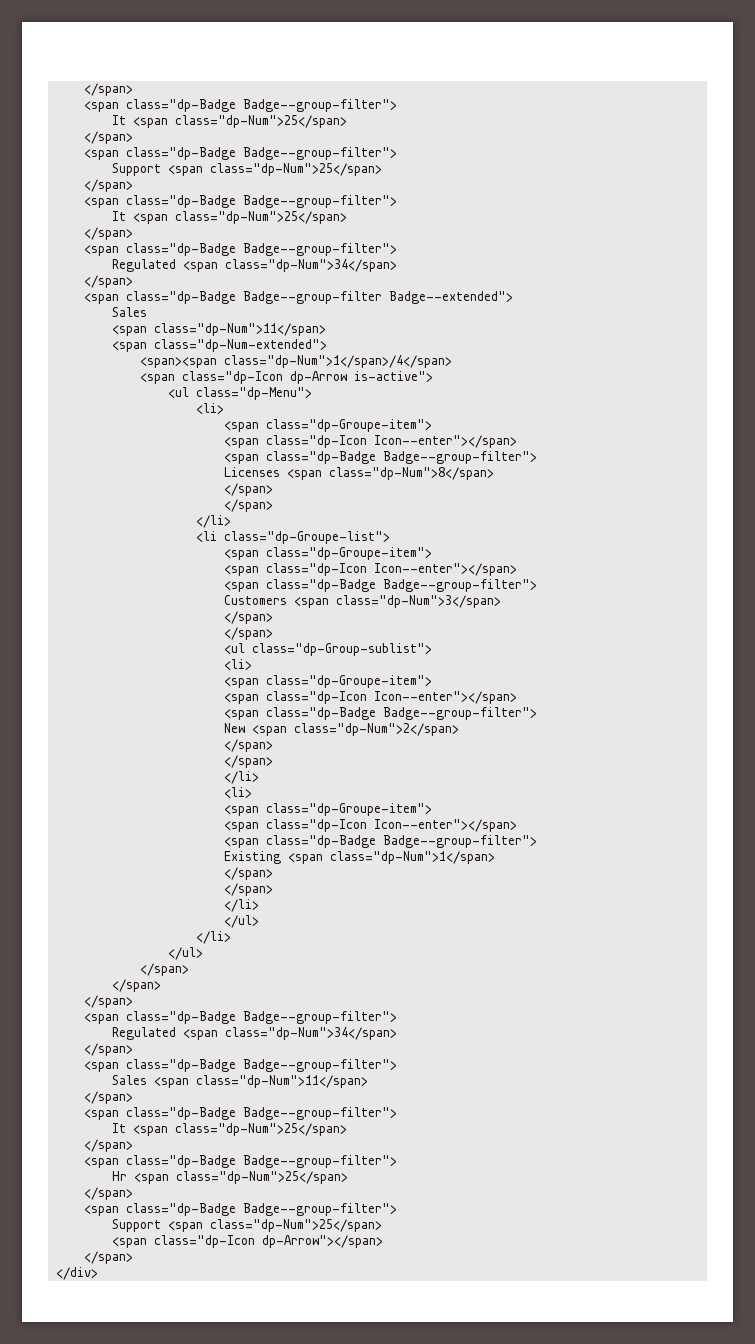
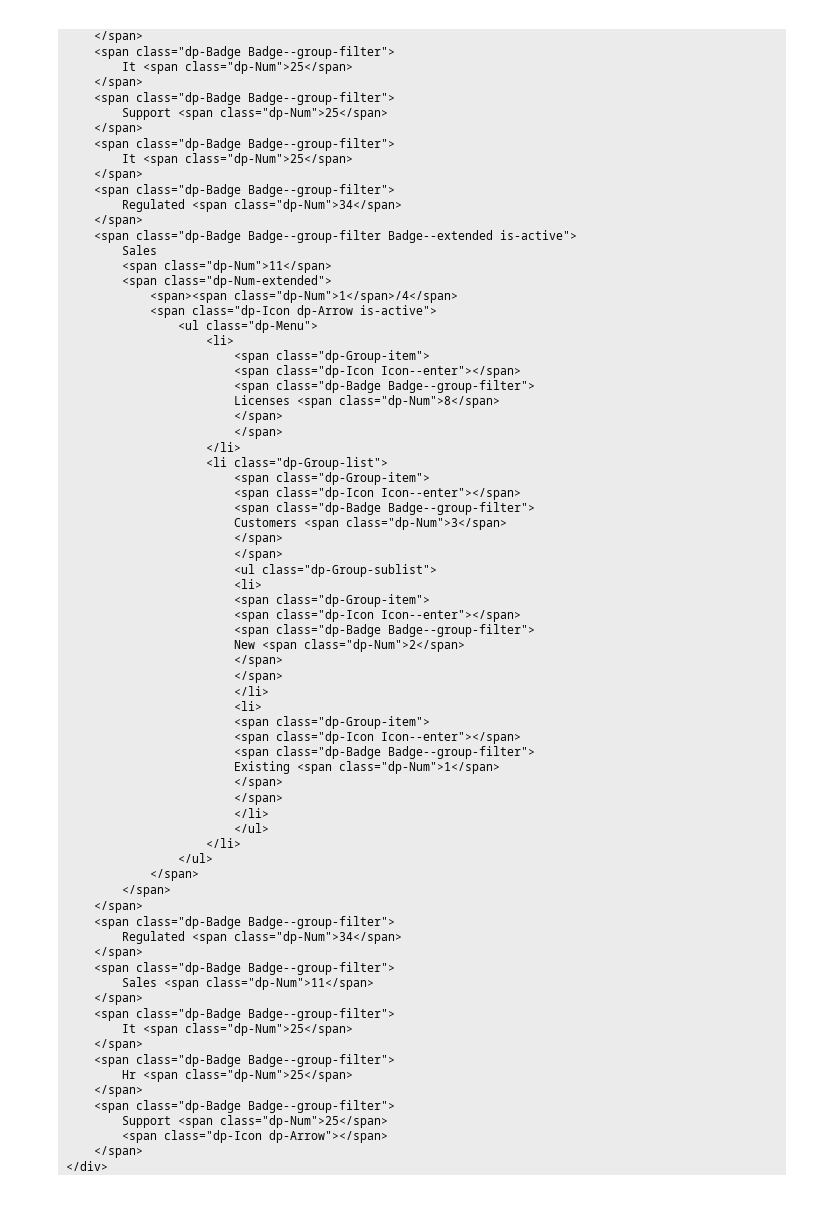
[388,291,513,304] Badge--extended"> -> [387,230,577,243] Badge--extended is-active">
[265,419,432,432] class="dp-Groupe-item"> -> [275,350,430,363] class="dp-Group-item">
[223,531,390,544] [223,547,432,560] class="dp-Groupe-list"> // <span class="dp-Groupe-item"> -> [233,457,388,470] [233,472,430,485] class="dp-Group-list"> // <span class="dp-Group-item">
[265,675,432,688] class="dp-Groupe-item"> -> [275,594,430,607] class="dp-Group-item">
[265,803,432,816] class="dp-Groupe-item"> -> [275,716,430,729] class="dp-Group-item">

